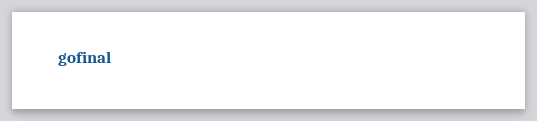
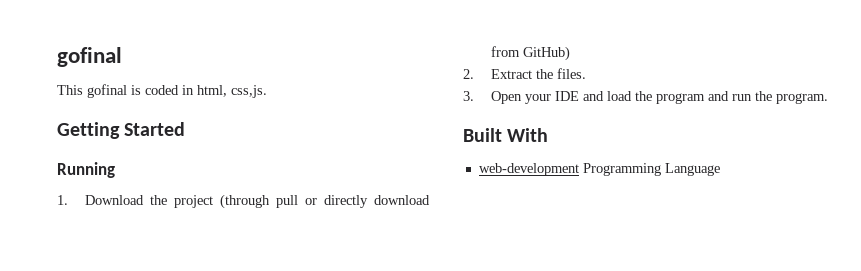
[58,51,111,66] gofinal -> [57,47,122,67] [57,84,267,98] [57,122,186,139] [57,162,115,178] [57,194,430,209] [490,46,570,61] [463,68,586,79] [463,91,828,104] [463,128,549,142] [478,163,720,176] gofinal // This gofinal is coded in html, css,js. // Getting Started // Running // 1. Download the project (through pull or directly download from GitHub) // 2. Extract the files. // 3. Open your IDE and load the program and run the program. // Built With // web-development Programming Language

